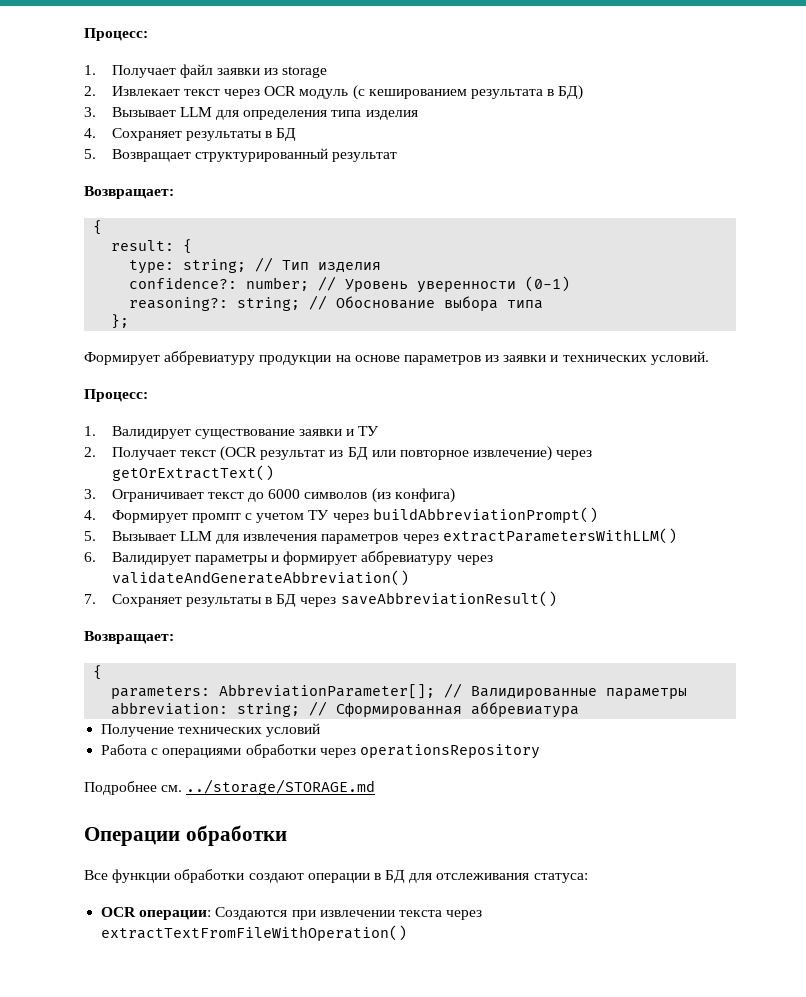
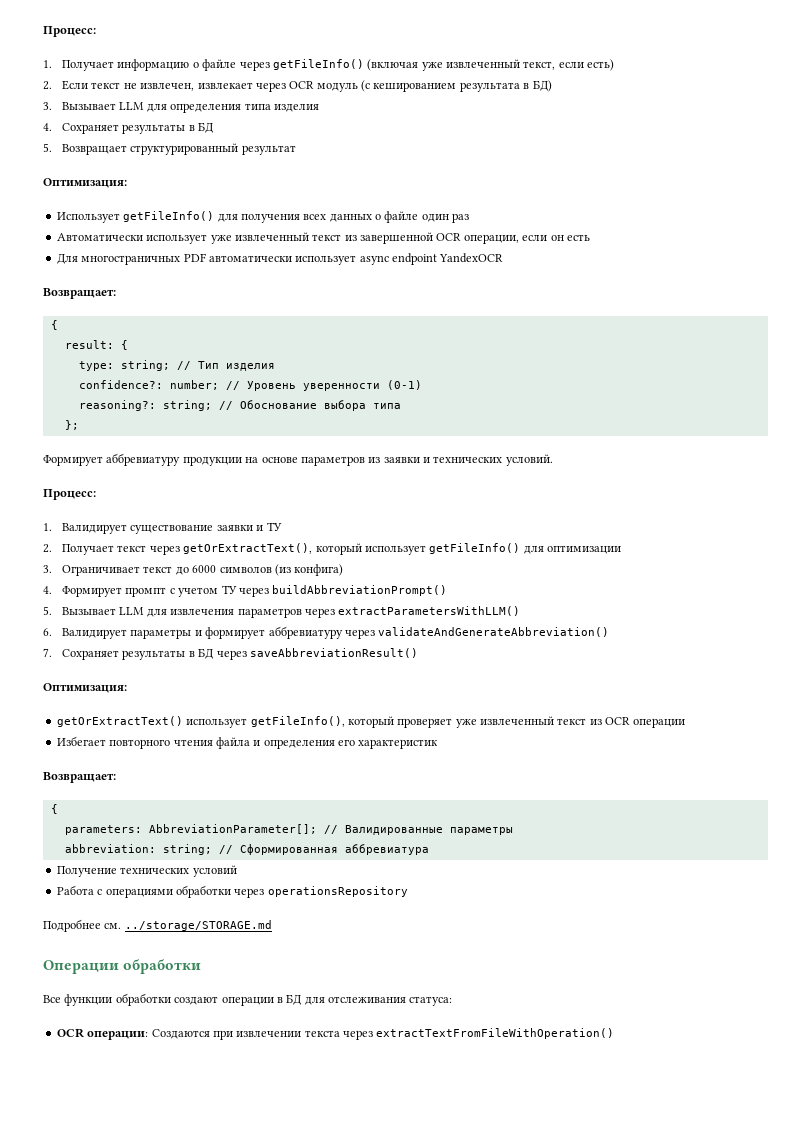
[179,64,328,78] [84,86,220,96] файл заявки из storage // 2. Извлекает текст -> [117,59,615,71] [43,80,253,91] информацию о файле через getFileInfo() (включая уже извлеченный текст, если есть) // 2. Если текст не извлечен, извлекает
(397, 157) none -> [43,178,127,188] [56,211,470,223] [56,232,590,244] [56,253,504,265] // Оптимизация: // Использует getFileInfo() для получения всех данных о файле один раз // Автоматически использует уже извлеченный текст из завершенной OCR операции, если он есть // Для многостраничных PDF автоматически использует async endpoint YandexOCR
[219,446,593,461] [111,465,274,481] (OCR результат из БД или повторное извлечение) через getOrExtractText() -> [149,543,622,555] через getOrExtractText(), который использует getFileInfo() для оптимизации
(557, 599) none -> [43,683,127,693] [56,716,685,728] [56,736,439,749] // Оптимизация: // getOrExtractText() использует getFileInfo(), который проверяет уже извлеченный текст из OCR операции // Избегает повторного чтения файла и определения его характеристик

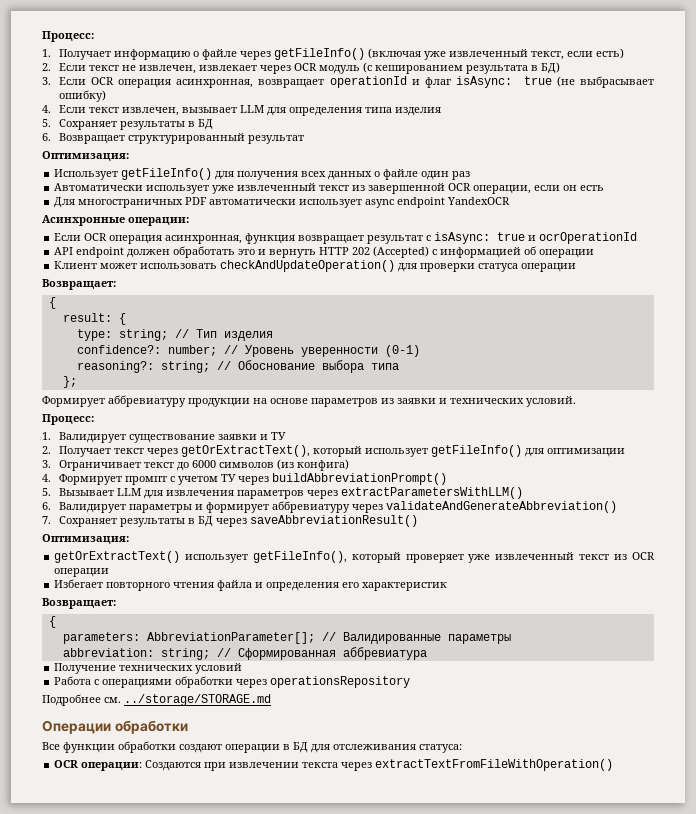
[62,102,117,110] Вызывает -> [58,76,654,88] [58,90,106,102] [42,105,237,116] Если OCR операция асинхронная, возвращает operationId и флаг isAsync: true (не выбрасывает ошибку) // 4. Если текст извлечен, вызывает
[43,123,52,131] 4. -> [42,119,51,127] 5.
[43,143,52,152] 5. -> [42,133,51,141] 6.
(504, 258) none -> [42,215,189,226] [54,232,638,244] [54,246,595,258] [54,260,577,272] // Асинхронные операции: // Если OCR операция асинхронная, функция возвращает результат с isAsync: true и ocrOperationId // API endpoint должен обработать это и вернуть HTTP 202 (Accepted) с информацией об операции // Клиент может использовать checkAndUpdateOperation() для проверки статуса операции

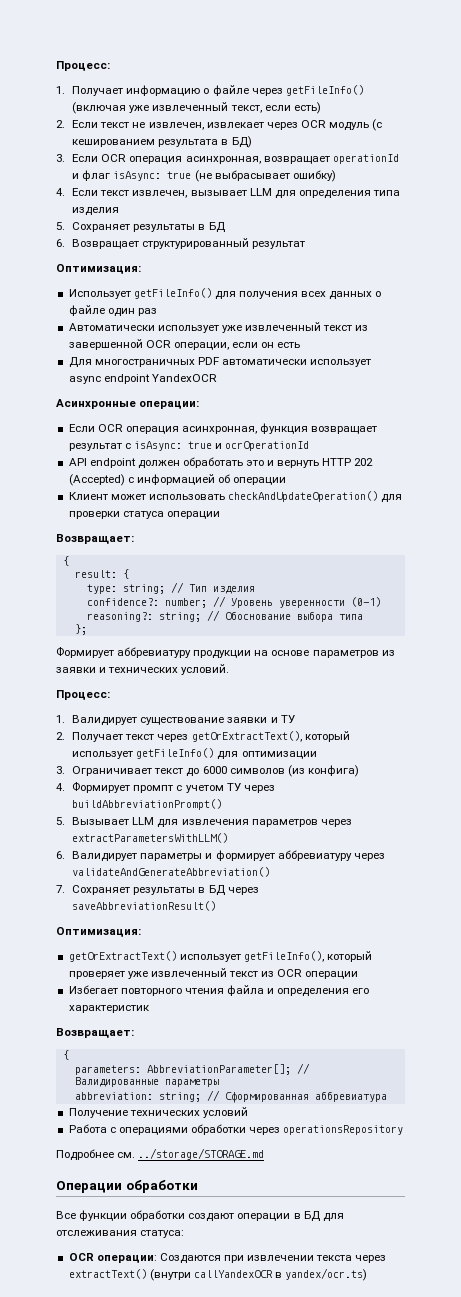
[375,759,614,771] extractTextFromFileWithOperation() -> [68,1268,368,1281] extractText() (внутри callYandexOCR в yandex/ocr.ts)

